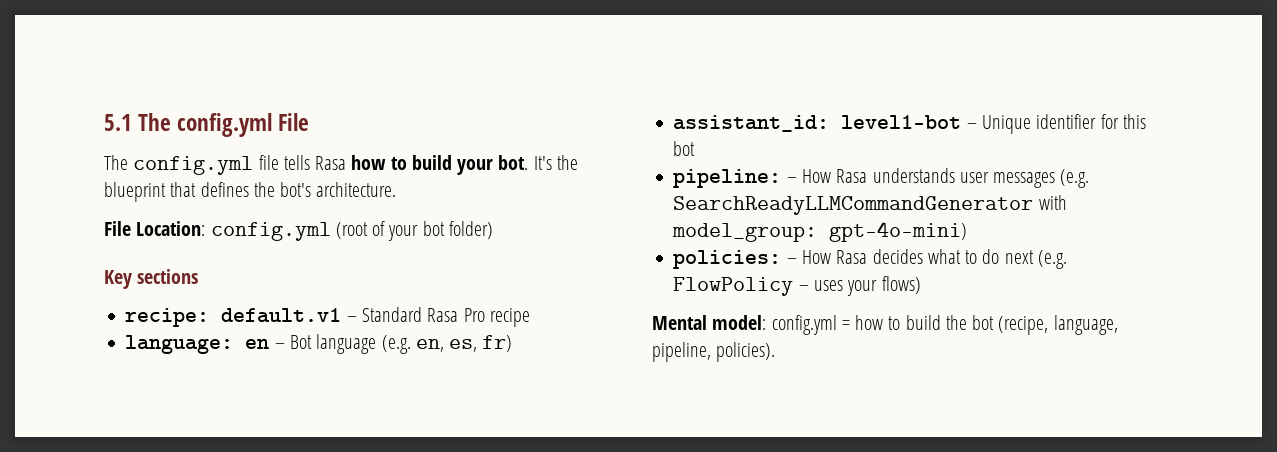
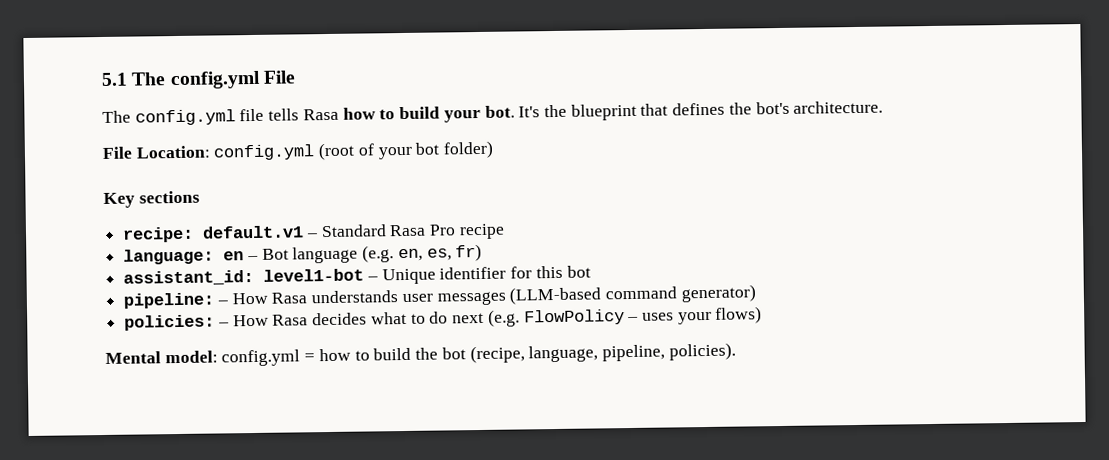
[1060,169,1090,188] [673,195,1067,215] [672,221,968,242] (e.g. SearchReadyLLMCommandGenerator with model_group: gpt-4o-mini) -> [509,284,756,305] (LLM-based command generator)

